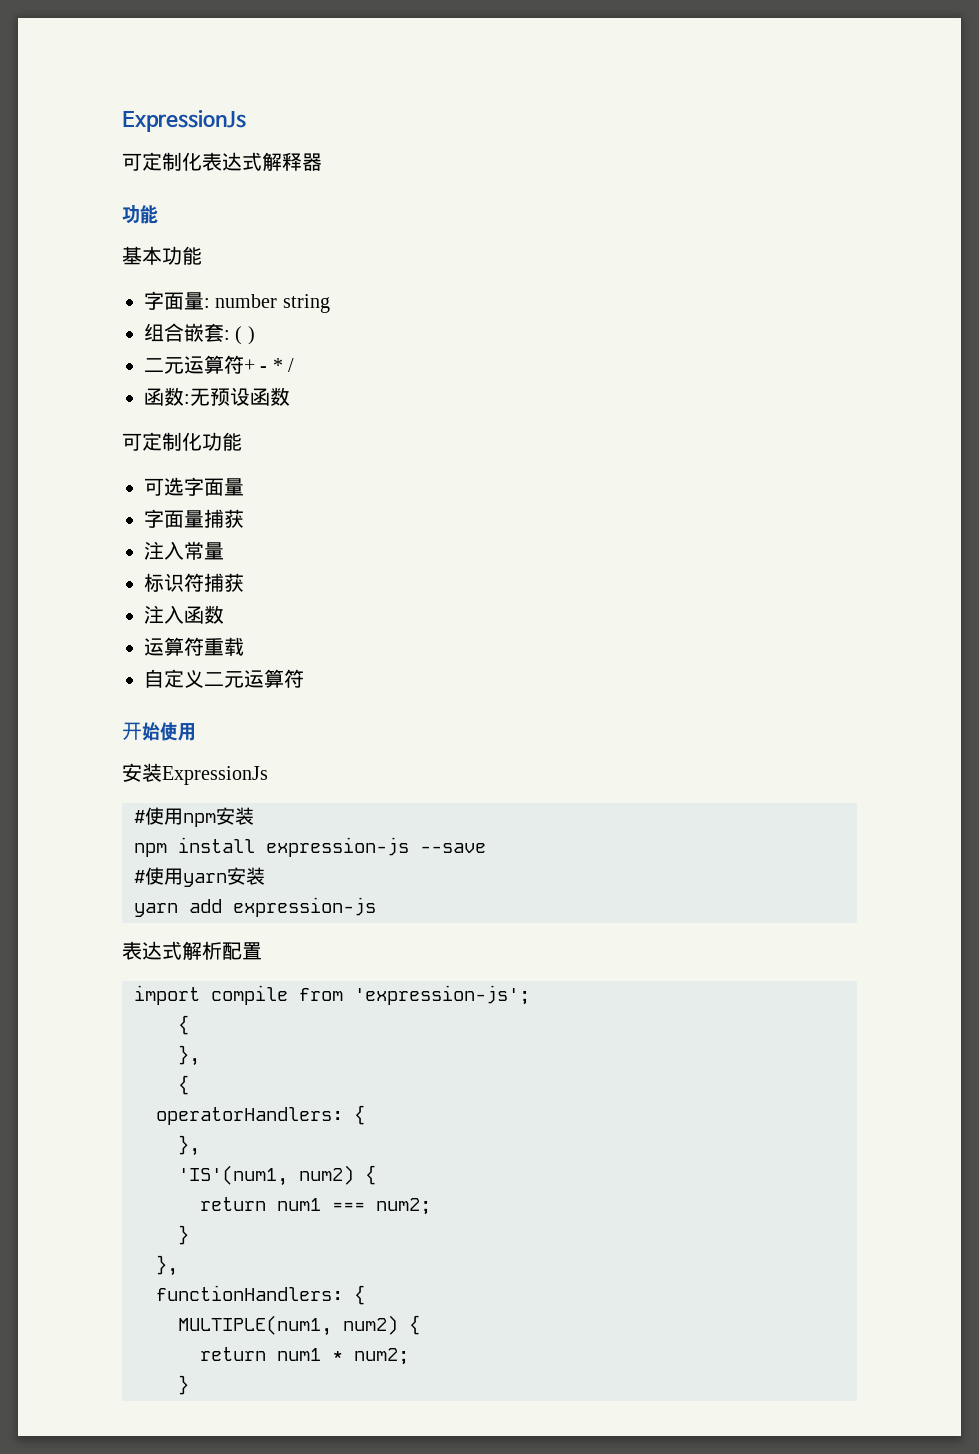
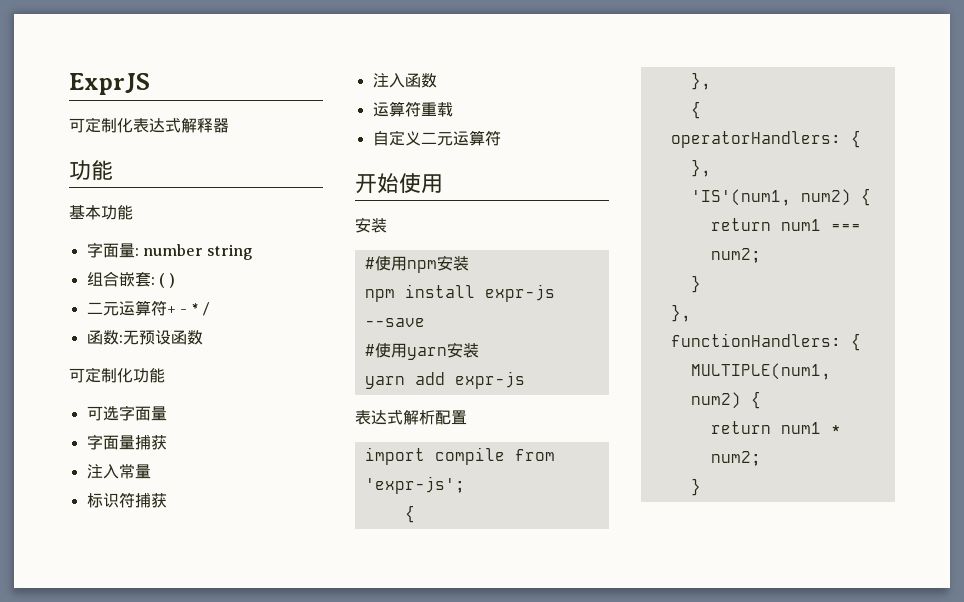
[122,110,246,132] ExpressionJs -> [69,73,150,95] ExprJS
[162,766,268,785] ExpressionJs -> (387, 225) none
[266,837,409,857] expression-js -> [484,284,555,302] expr-js
[233,897,376,917] expression-js -> [454,371,525,389] expr-js
[354,985,530,1005] 'expression-js'; -> [364,476,465,494] 'expr-js';

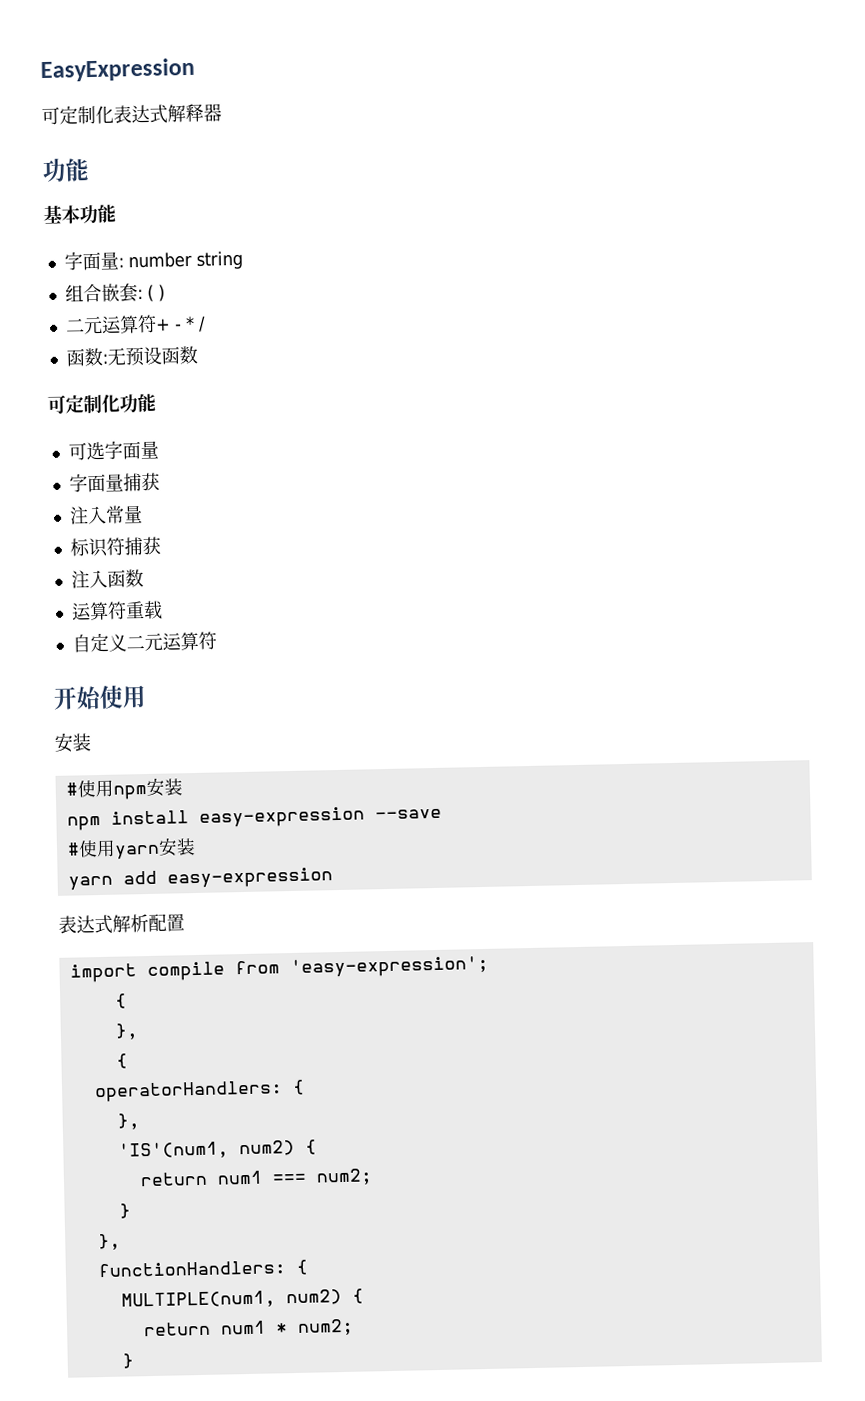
[69,73,150,95] ExprJS -> [40,57,195,83] EasyExpression
[484,284,555,302] expr-js -> [198,806,365,828] easy-expression
[454,371,525,389] expr-js -> [166,867,333,889] easy-expression
[364,476,465,494] 'expr-js'; -> [289,955,489,979] 'easy-expression';

